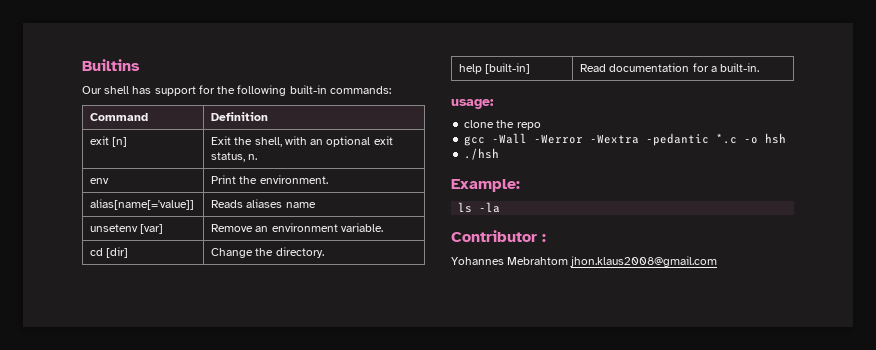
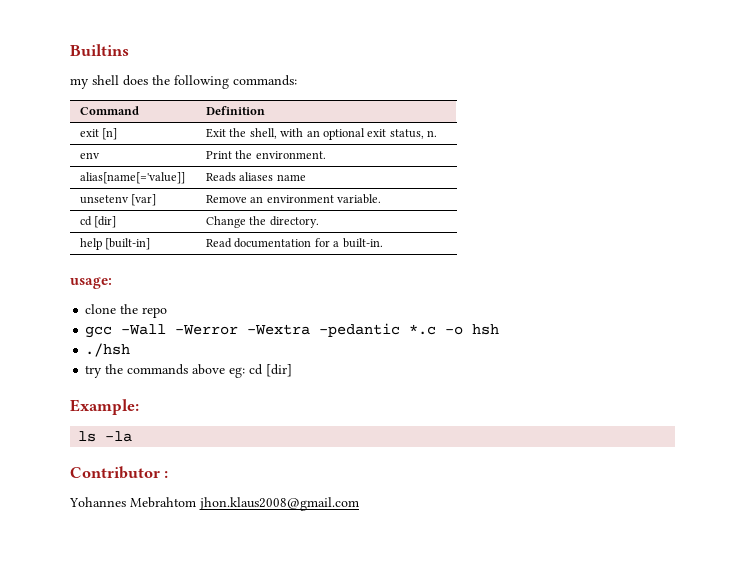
[82,85,215,96] Our shell has support for -> [70,75,148,89] my shell does
[289,85,327,94] built-in -> (229, 82) none
(500, 154) none -> [85,364,293,378] // try the commands above eg: cd [dir]

